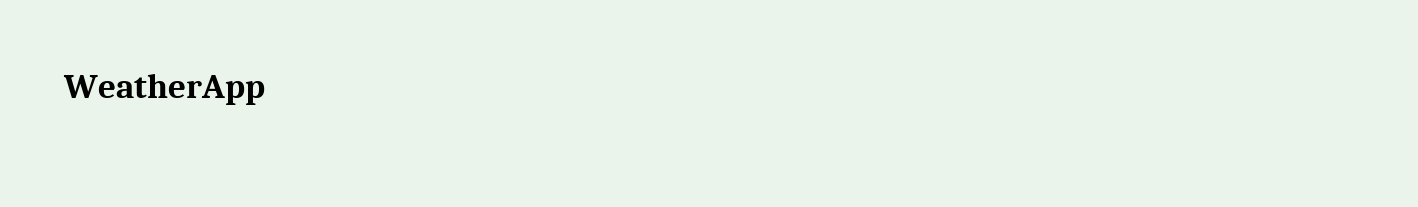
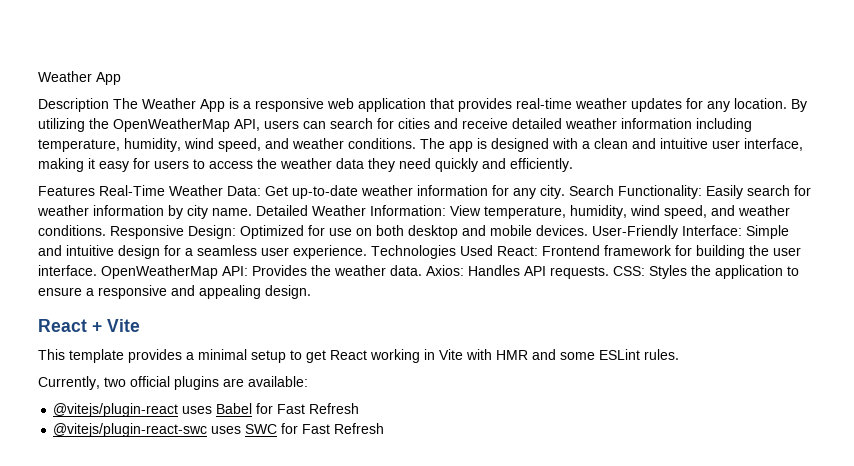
[63,73,265,105] WeatherApp -> [38,71,121,85] [38,98,807,112] [38,118,752,132] [38,138,803,152] [38,158,573,172] [38,185,811,199] [37,205,790,219] [38,225,789,239] [38,245,801,259] [38,265,799,279] [38,285,311,299] [38,319,140,332] [38,349,679,363] [38,376,308,390] [53,403,360,417] [53,423,385,437] Weather App // Description The Weather App is a responsive web application that provides real-time weather updates for any location. By utilizing the OpenWeatherMap API, users can search for cities and receive detailed weather information including temperature, humidity, wind speed, and weather conditions. The app is designed with a clean and intuitive user interface, making it easy for users to access the weather data they need quickly and efficiently. // Features Real-Time Weather Data: Get up-to-date weather information for any city. Search Functionality: Easily search for weather information by city name. Detailed Weather Information: View temperature, humidity, wind speed, and weather conditions. Responsive Design: Optimized for use on both desktop and mobile devices. User-Friendly Interface: Simple and intuitive design for a seamless user experience. Technologies Used React: Frontend framework for building the user interface. OpenWeatherMap API: Provides the weather data. Axios: Handles API requests. CSS: Styles the application to ensure a responsive and appealing design. // React + Vite // This template provides a minimal setup to get React working in Vite with HMR and some ESLint rules. // Currently, two official plugins are available: // @vitejs/plugin-react uses Babel for Fast Refresh // @vitejs/plugin-react-swc uses SWC for Fast Refresh

